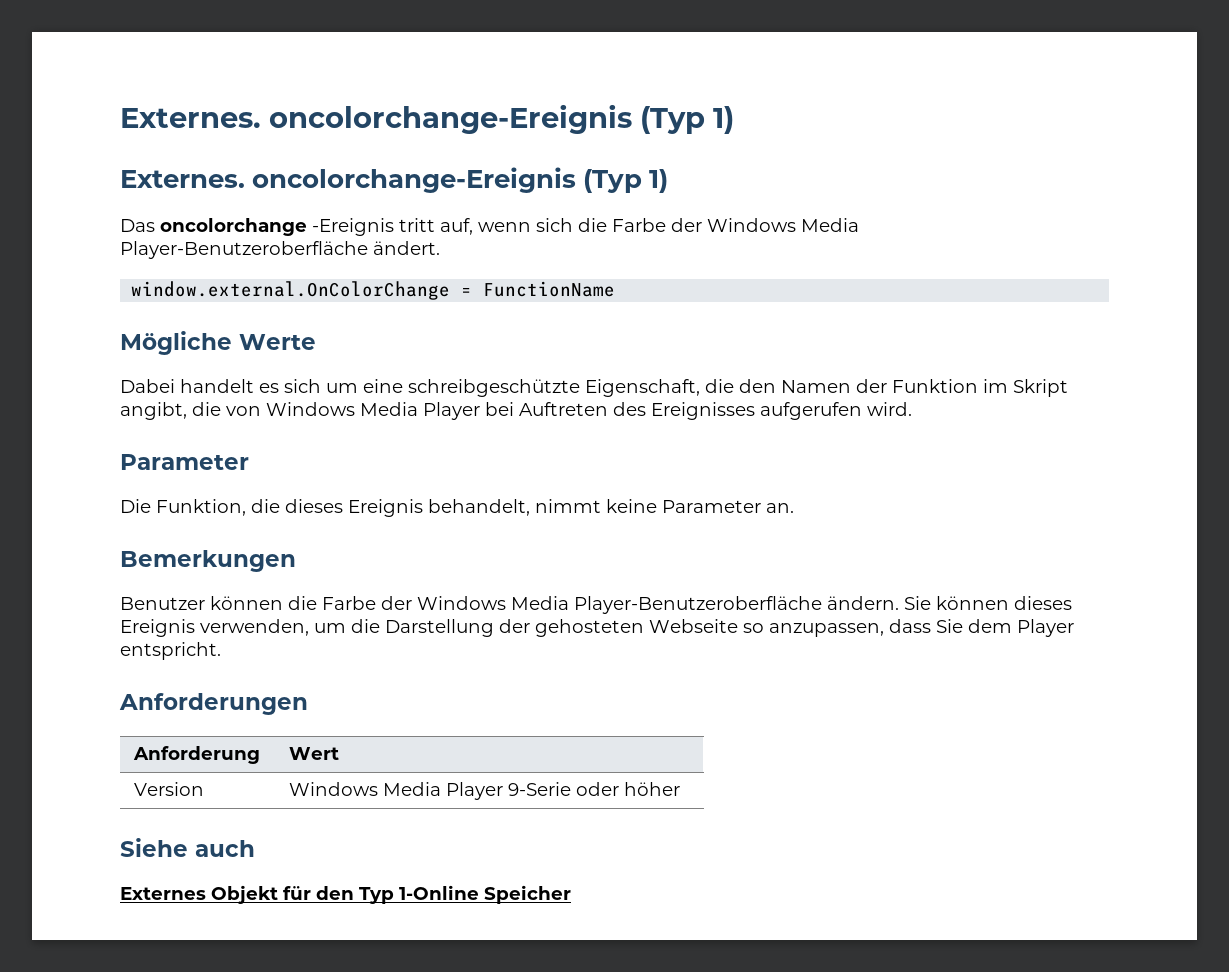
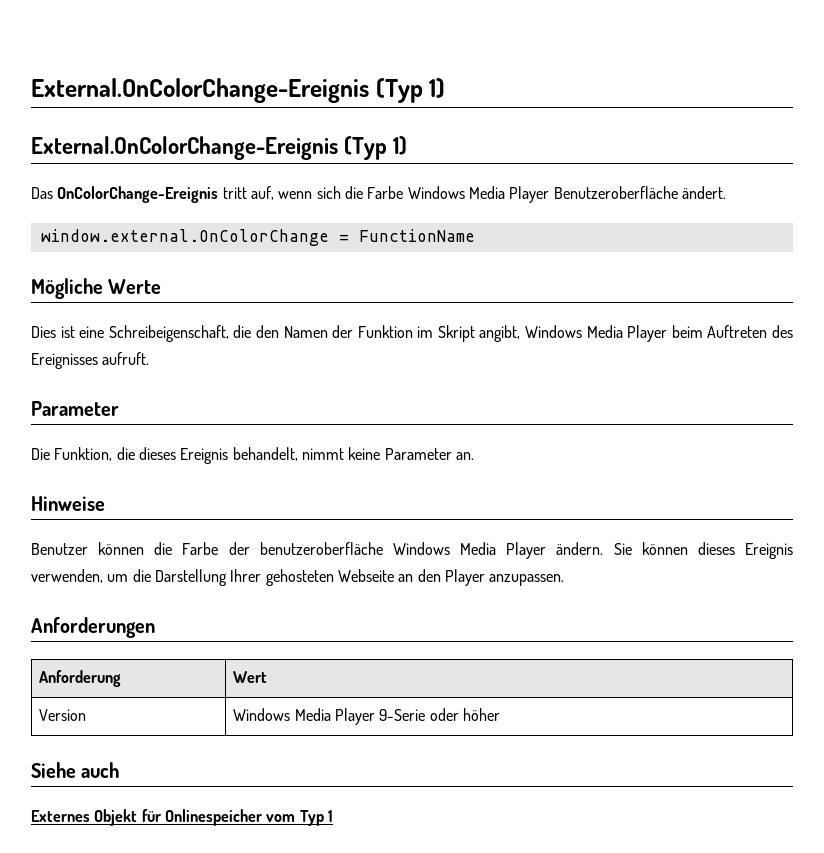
[120,104,734,134] [120,167,577,193] Externes. oncolorchange-Ereignis (Typ 1) // Externes. oncolorchange-Ereignis -> [31,78,446,103] [31,136,338,160] External.OnColorChange-Ereignis (Typ 1) // External.OnColorChange-Ereignis
[160,218,394,236] oncolorchange -Ereignis -> [57,186,219,203] OnColorChange-Ereignis
[671,218,859,232] [120,241,368,259] der Windows Media Player-Benutzeroberfläche -> [407,186,678,203] Windows Media Player Benutzeroberfläche
[120,379,700,397] Dabei handelt es sich um eine schreibgeschützte Eigenschaft, -> [31,325,229,342] Dies ist eine Schreibeigenschaft,
[192,402,514,420] die von Windows Media Player bei -> [525,325,703,342] Windows Media Player beim
[760,402,912,420] aufgerufen wird. -> [102,352,150,365] aufruft.
[120,550,296,572] Bemerkungen -> [31,496,105,511] Hinweise
[417,596,822,614] Windows Media Player-Benutzeroberfläche -> [259,542,547,559] benutzeroberfläche Windows Media Player
[499,619,530,633] der -> [230,569,262,582] Ihrer
[743,619,1074,637] [120,642,221,660] so anzupassen, dass Sie dem Player entspricht. -> [398,569,565,586] an den Player anzupassen.
[316,885,571,904] den Typ 1-Online Speicher -> [164,809,333,826] Onlinespeicher vom Typ 1

